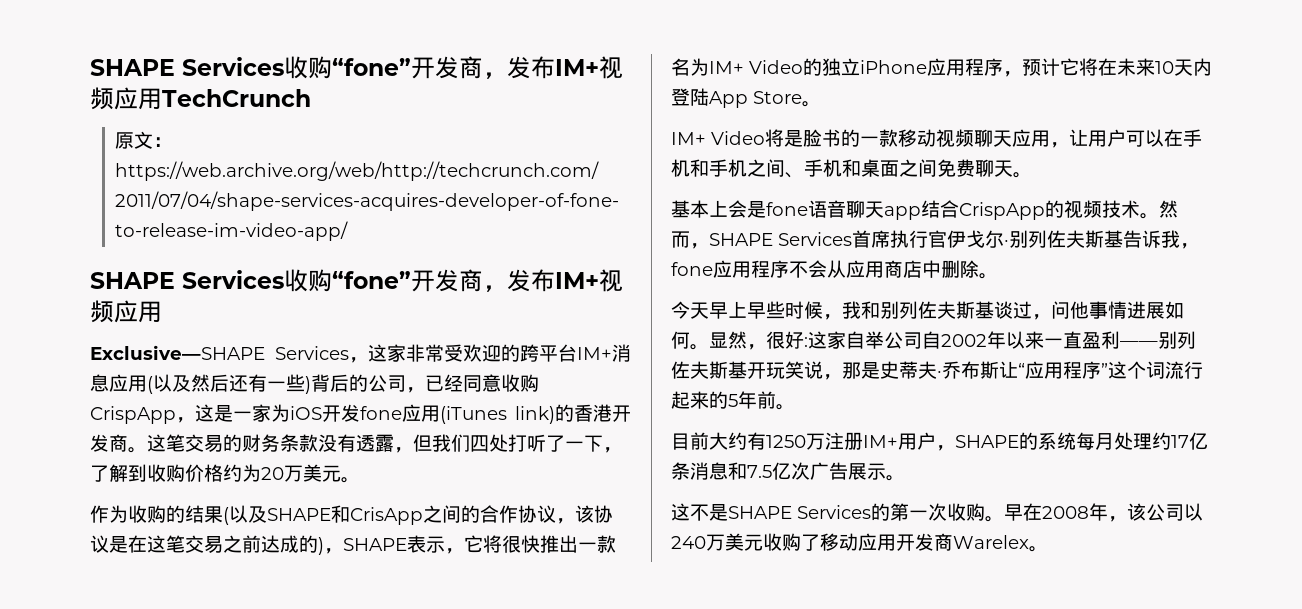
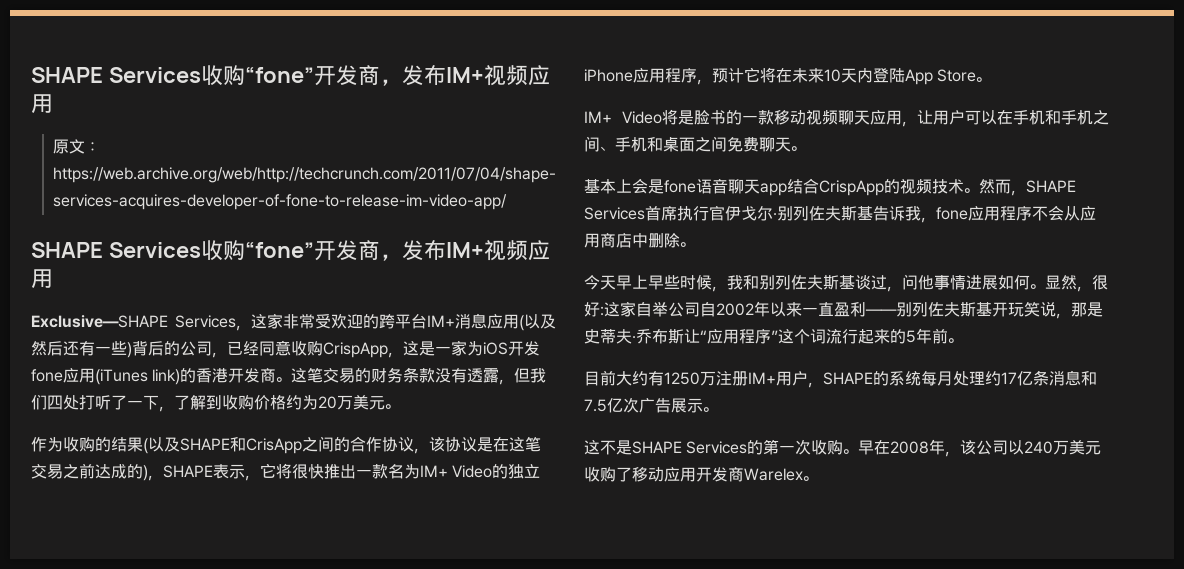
[162,89,311,107] TechCrunch -> (53, 103) none

